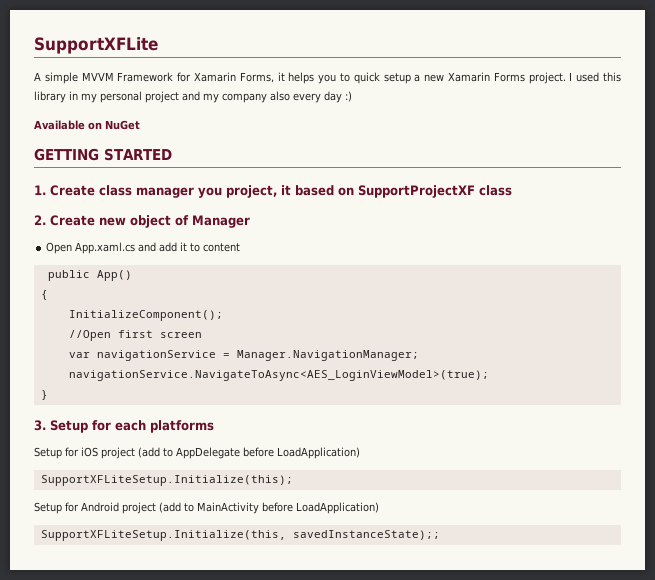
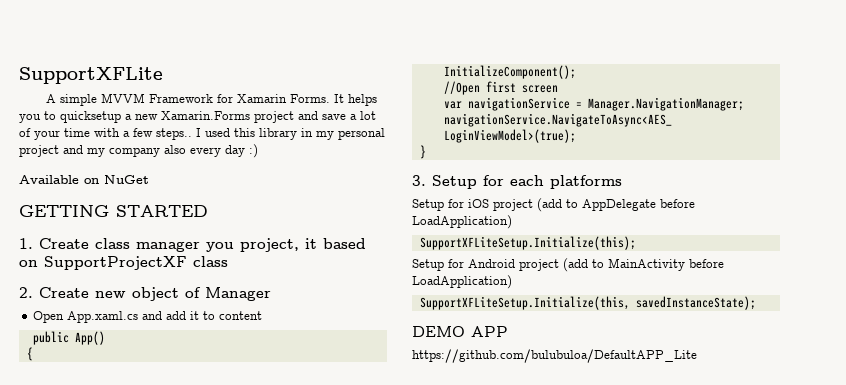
[239,72,285,83] Forms, it -> [290,94,345,103] Forms. It
[353,72,566,84] quick setup a new Xamarin Forms project. -> [60,111,376,123] [19,128,192,140] quicksetup a new Xamarin.Forms project and save a lot of your time with a few steps..
[292,530,440,540] savedInstanceState);; -> [635,296,756,310] [412,326,508,337] [412,349,697,363] savedInstanceState); // DEMO APP // https://github.com/bulubuloa/DefaultAPP_Lite

